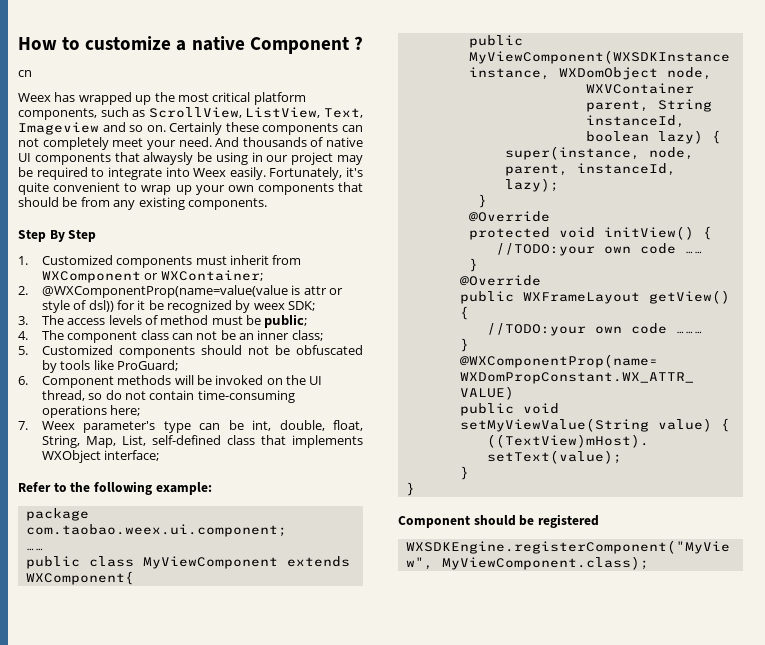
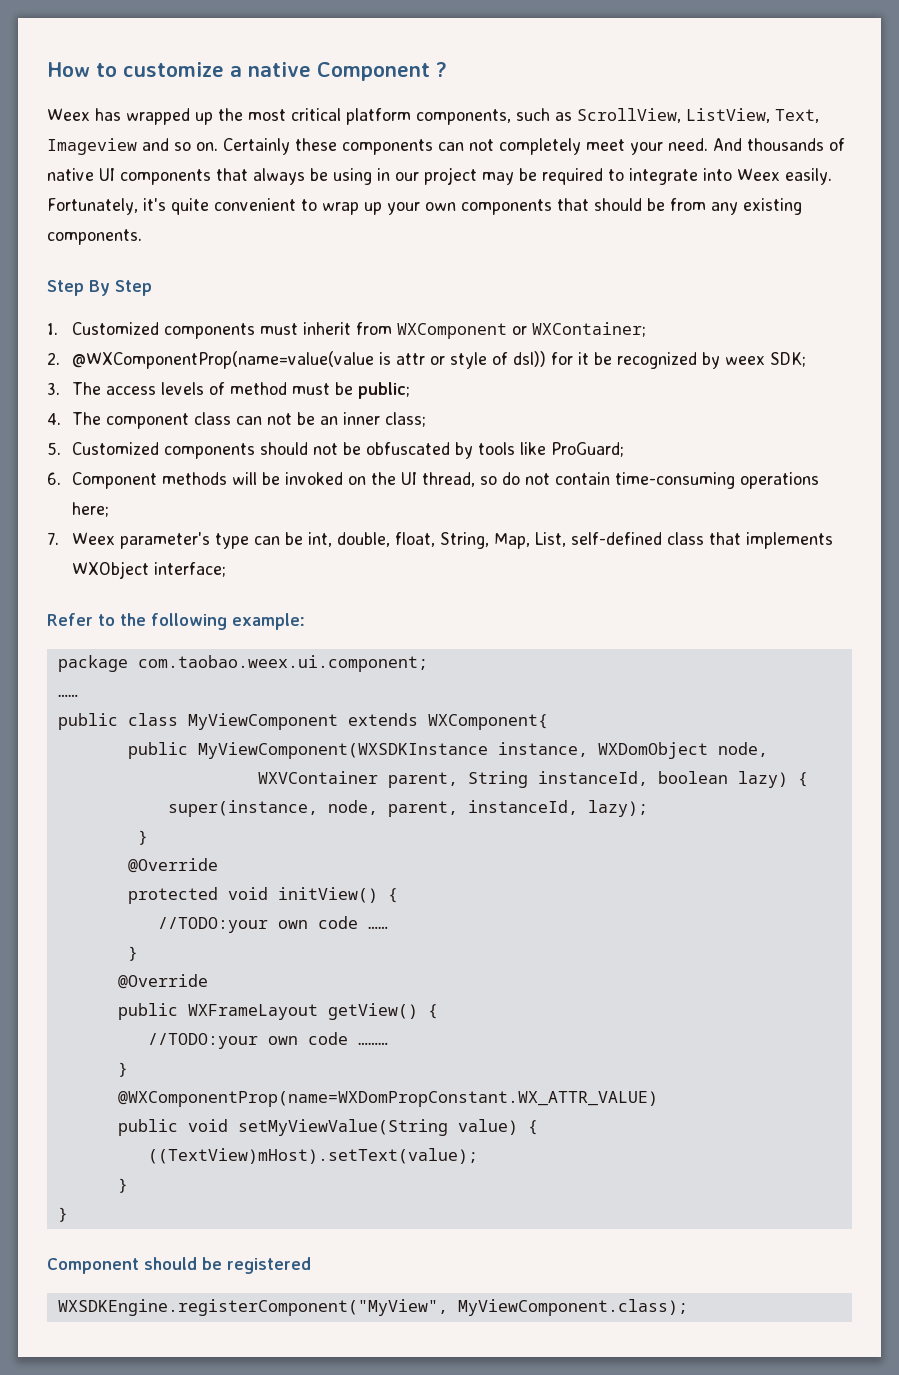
[18,70,32,77] // cn -> (447, 69) none
[143,152,194,165] alwaysly -> [253,168,305,185] always

